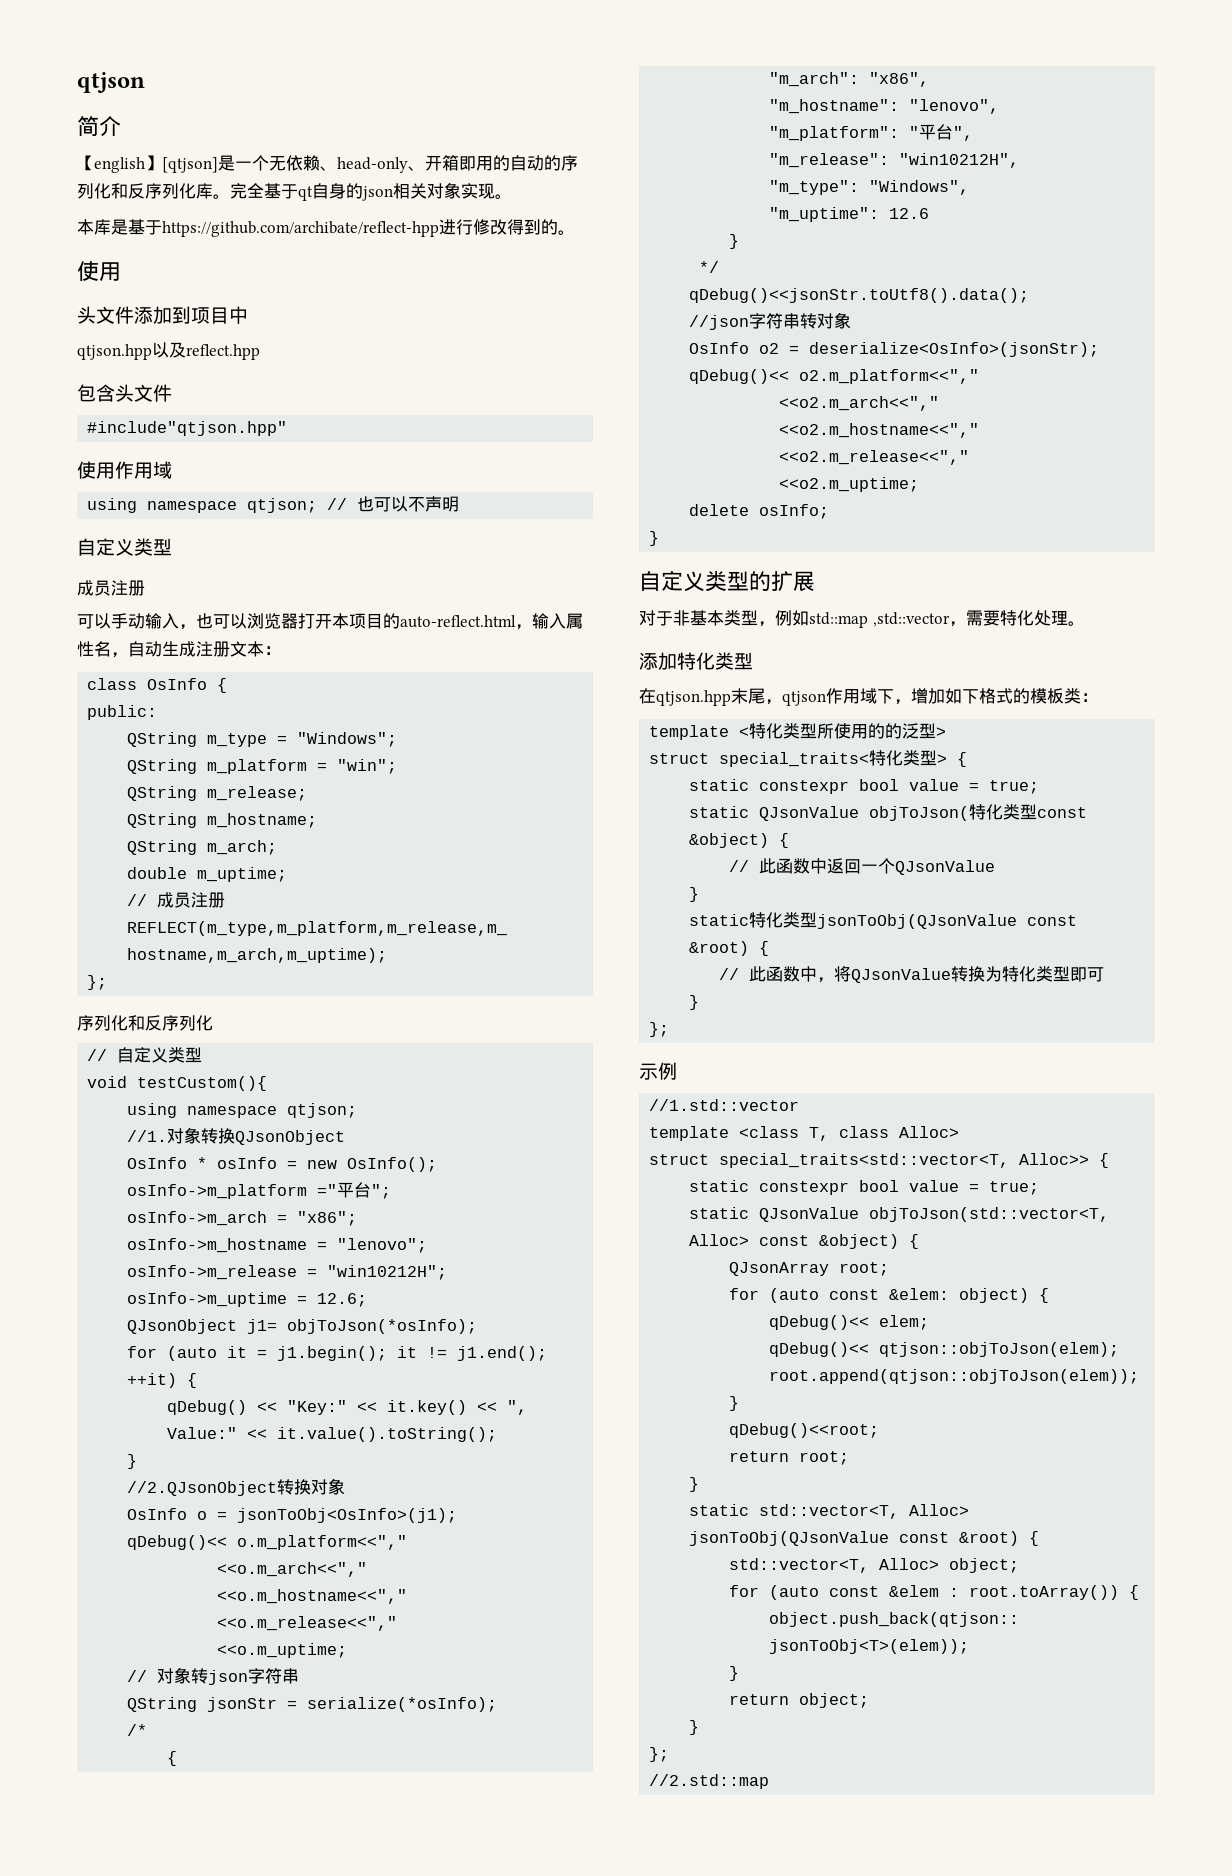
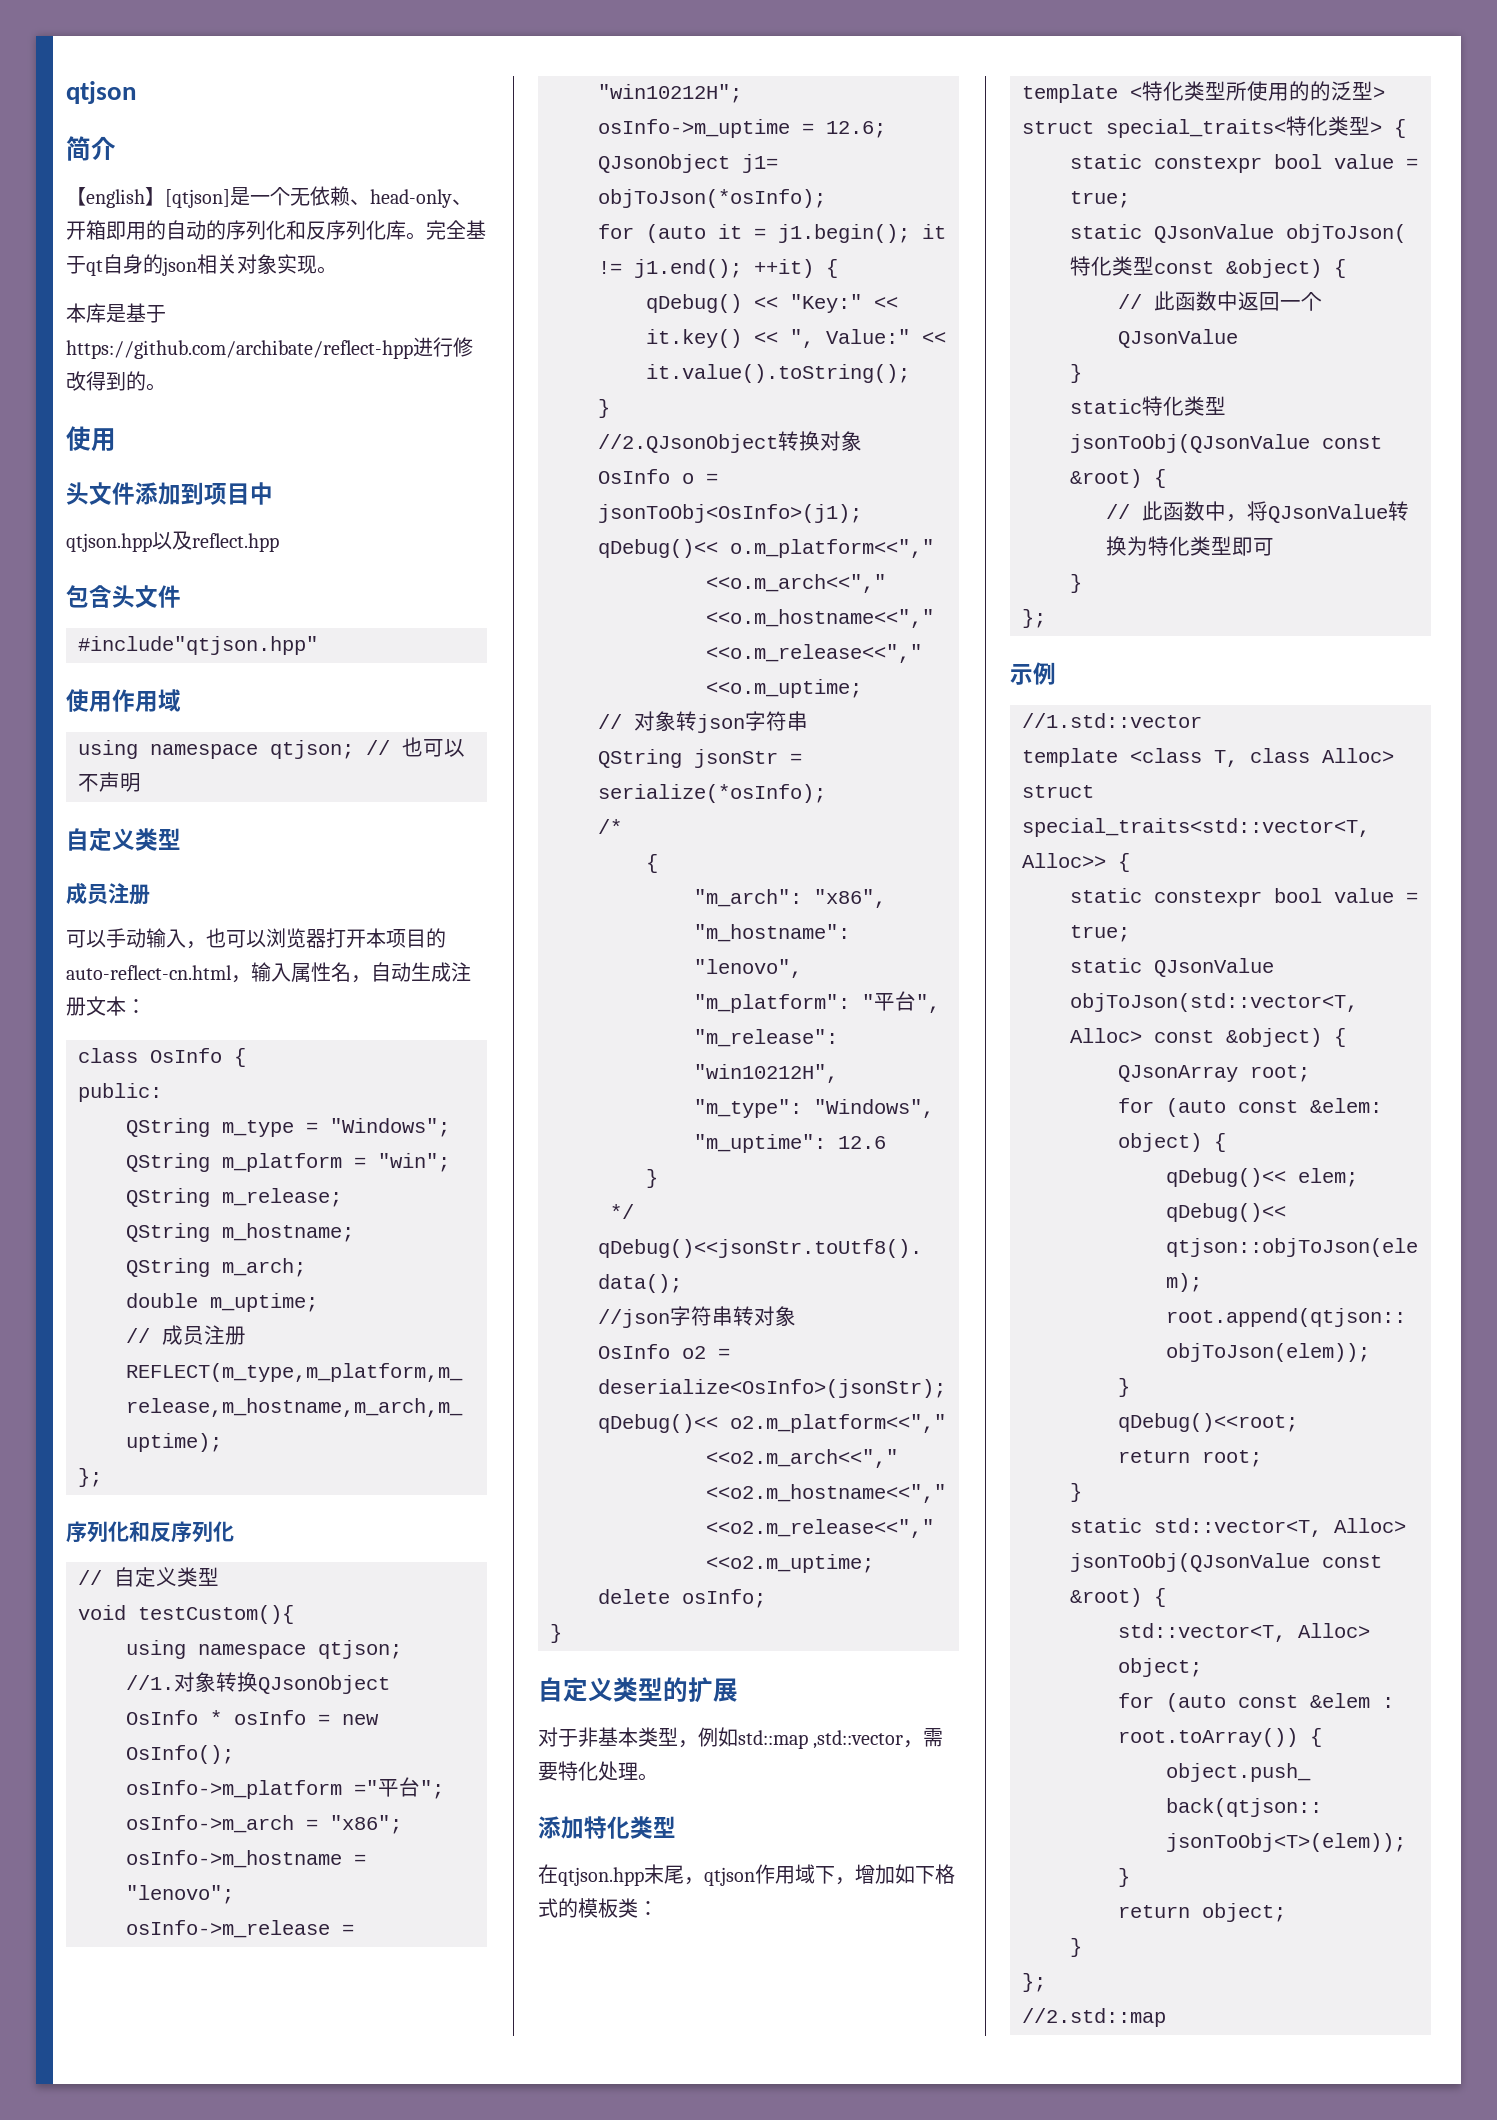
[400,615,516,628] auto-reflect.html -> [66,965,232,980] auto-reflect-cn.html

